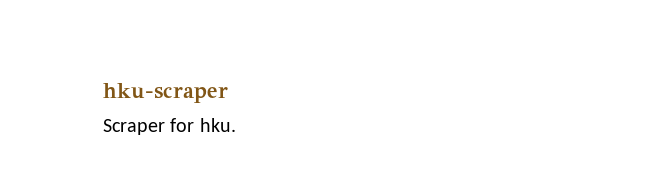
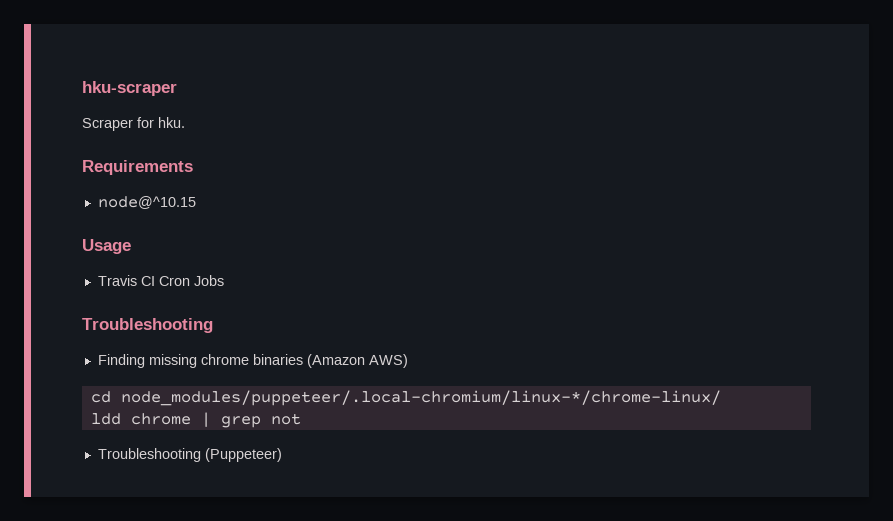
(236, 125) none -> [82,160,193,175] [97,196,196,209] [82,239,131,254] [97,275,224,286] [82,318,213,333] [97,354,408,368] [90,390,721,406] [90,412,301,428] [97,448,282,462] // Requirements // node@^10.15 // Usage // Travis CI Cron Jobs // Troubleshooting // Finding missing chrome binaries (Amazon AWS) // cd node_modules/puppeteer/.local-chromium/linux-*/chrome-linux/ // ldd chrome | grep not // Troubleshooting (Puppeteer)

